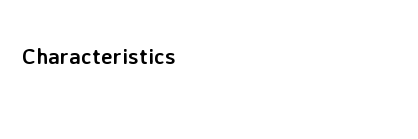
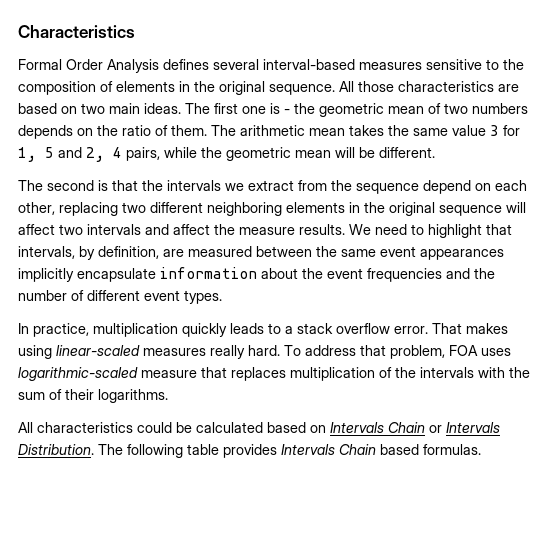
(176, 56) none -> [18,59,524,73] [18,81,519,95] [18,103,528,117] [18,125,520,139] [18,147,435,162] [18,180,527,194] [18,202,526,216] [18,224,512,238] [18,246,504,260] [18,267,495,282] [18,290,222,304] [18,323,508,337] [18,345,511,359] [18,367,530,381] [18,389,168,403] [18,422,500,433] [18,444,481,458] // Formal Order Analysis defines several interval-based measures sensitive to the composition of elements in the original sequence. All those characteristics are based on two main ideas. The first one is - the geometric mean of two numbers depends on the ratio of them. The arithmetic mean takes the same value 3 for 1, 5 and 2, 4 pairs, while the geometric mean will be different. // The second is that the intervals we extract from the sequence depend on each other, replacing two different neighboring elements in the original sequence will affect two intervals and affect the measure results. We need to highlight that intervals, by definition, are measured between the same event appearances implicitly encapsulate information about the event frequencies and the number of different event types. // In practice, multiplication quickly leads to a stack overflow error. That makes using linear-scaled measures really hard. To address that problem, FOA uses logarithmic-scaled measure that replaces multiplication of the intervals with the sum of their logarithms. // All characteristics could be calculated based on Intervals Chain or Intervals Distribution. The following table provides Intervals Chain based formulas.

